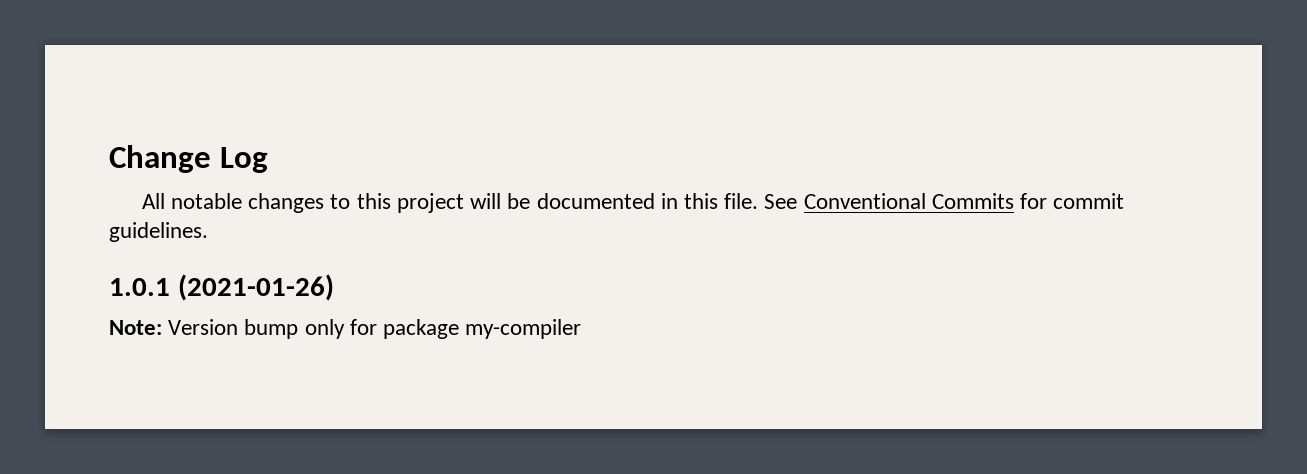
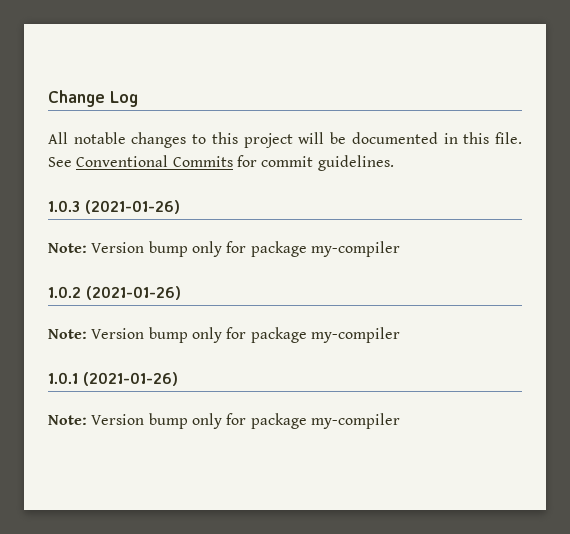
(208, 232) none -> [48,200,180,214] [48,241,400,257] [48,286,181,300] [48,327,400,343] // 1.0.3 (2021-01-26) // Note: Version bump only for package my-compiler // 1.0.2 (2021-01-26) // Note: Version bump only for package my-compiler

